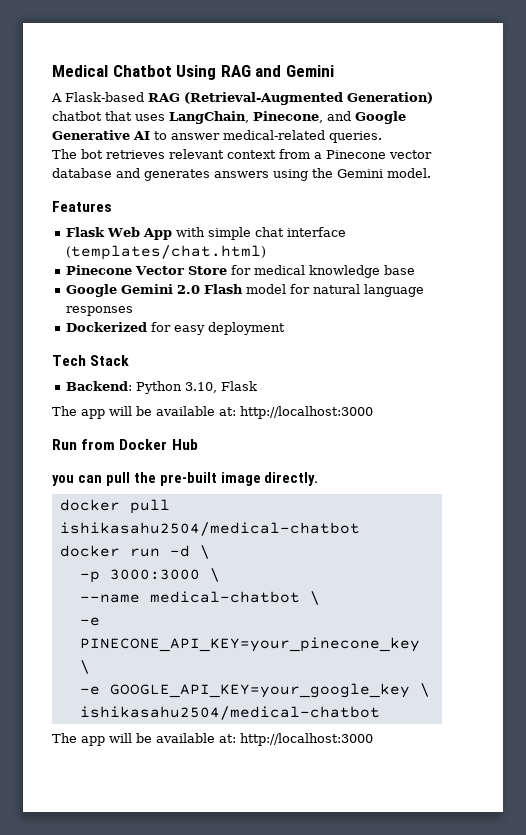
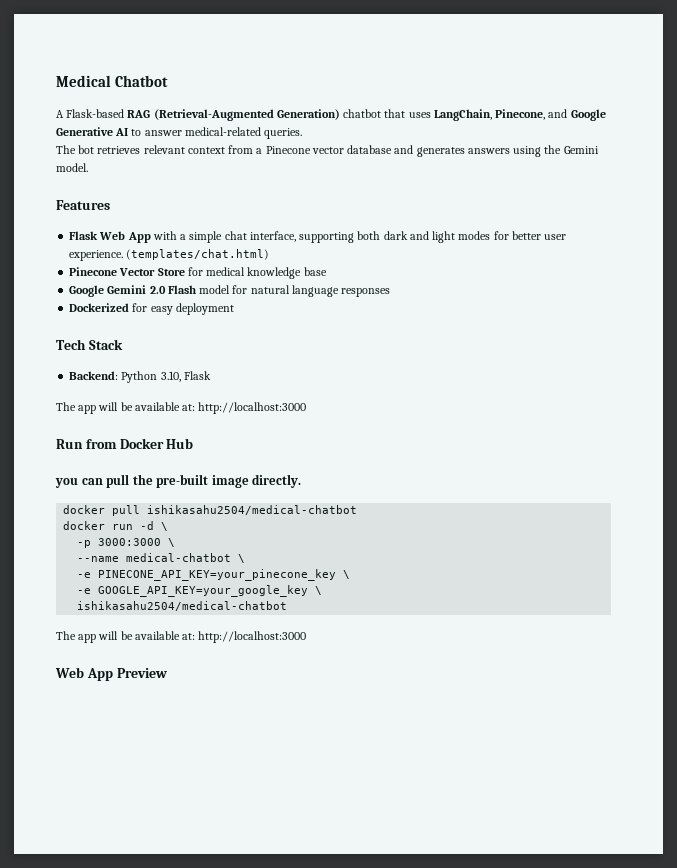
[176,65,334,80] Using RAG and Gemini -> (169, 81) none
(206, 232) none -> [180,234,187,240] a
[287,227,347,237] interface -> [249,231,567,243] [69,250,124,261] interface, supporting both dark and light modes for better user experience.
(373, 739) none -> [55,667,167,681] // Web App Preview

